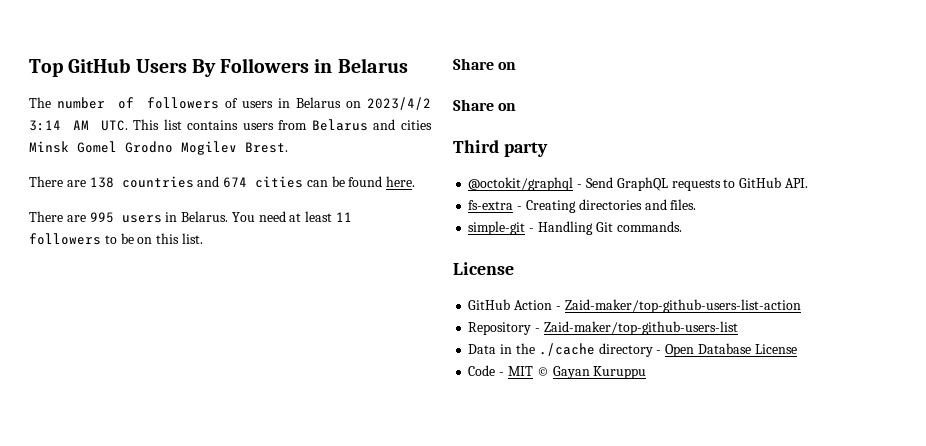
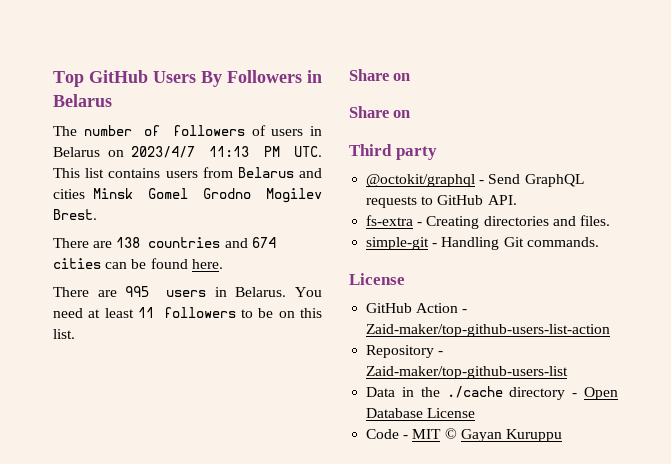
[367,97,431,110] [29,120,89,131] 2023/4/2 3:14 AM -> [130,146,280,158] 2023/4/7 11:13 PM

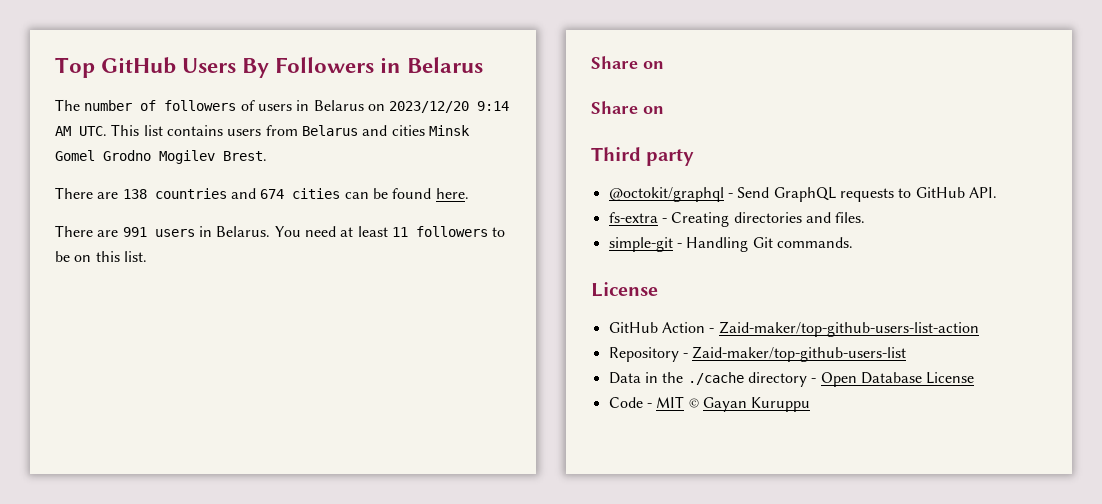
[130,146,280,158] 2023/4/7 11:13 PM -> [389,101,510,113] [55,126,71,136] 2023/12/20 9:14 AM
[125,286,150,297] 995 -> [122,227,147,237] 991

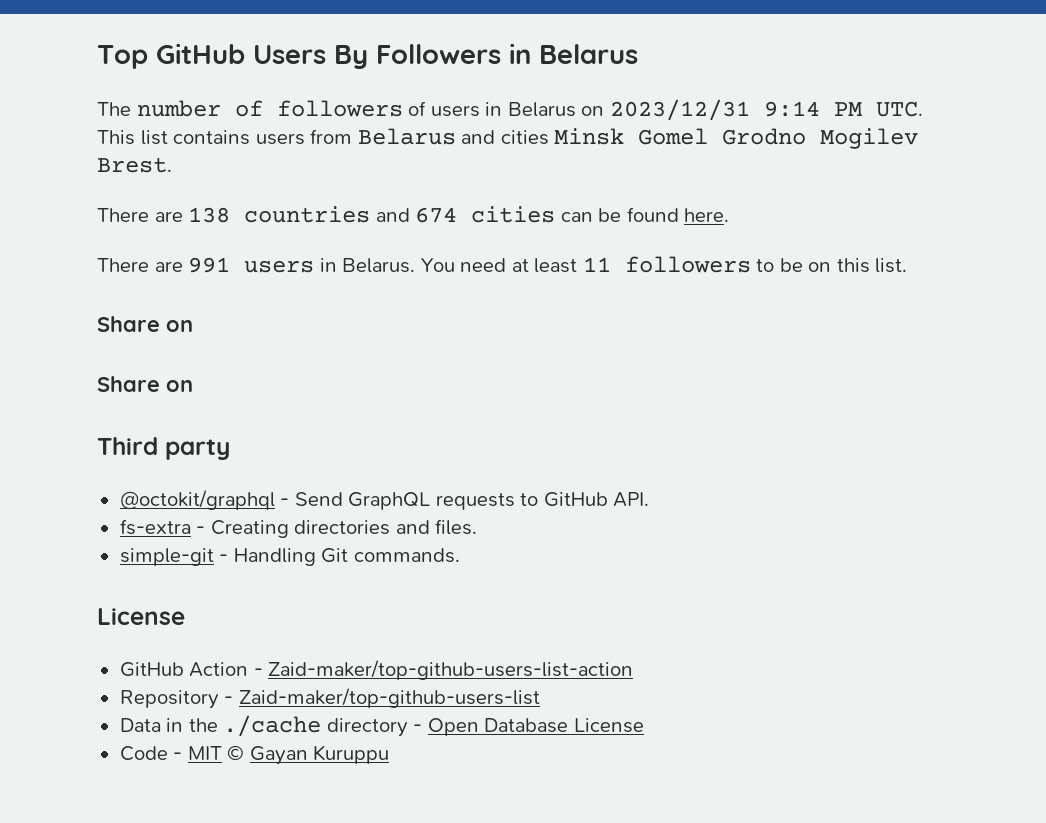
[389,101,510,113] [55,126,71,136] 2023/12/20 9:14 AM -> [609,99,863,121] 2023/12/31 9:14 PM

